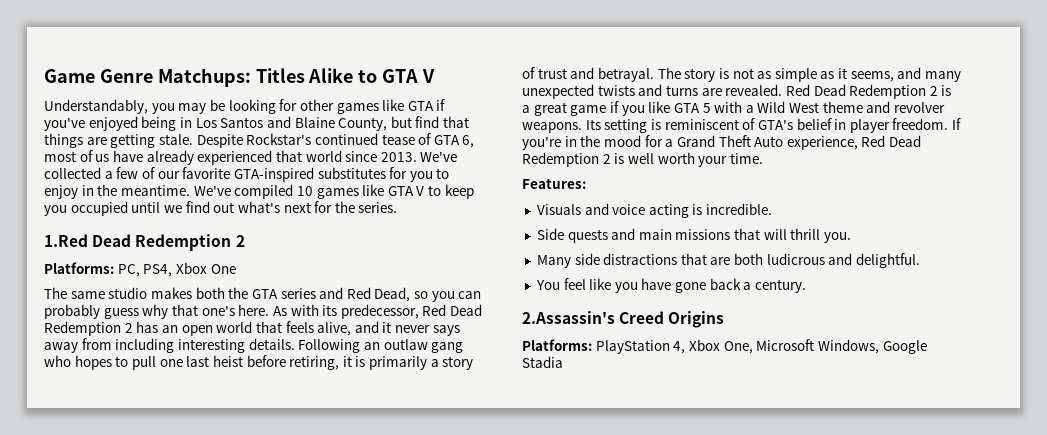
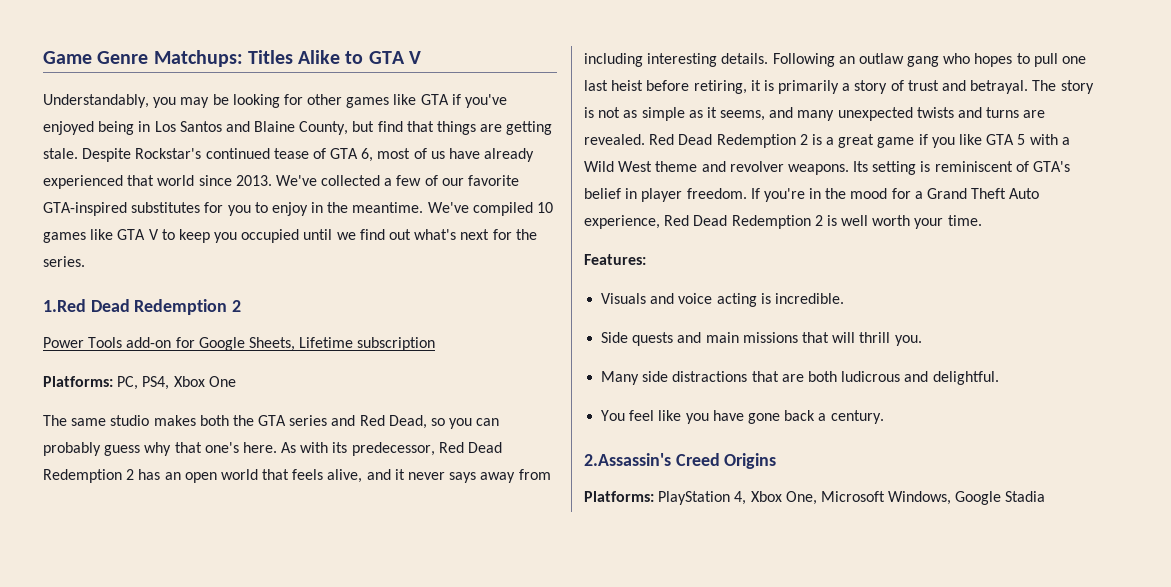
(245, 241) none -> [43,337,436,351] // Power Tools add-on for Google Sheets, Lifetime subscription

